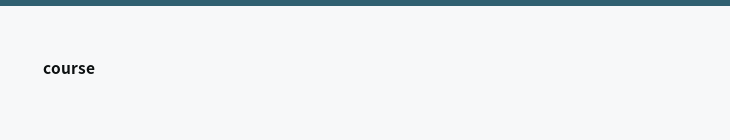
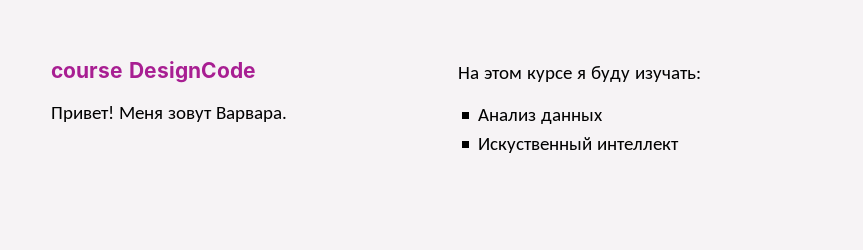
(95, 69) none -> [128,61,256,83] [51,106,287,122] [458,66,701,82] [478,109,604,124] [478,137,680,153] DesignCode // Привет! Меня зовут Варвара. // На этом курсе я буду изучать: // Анализ данных // Искуственный интеллект

